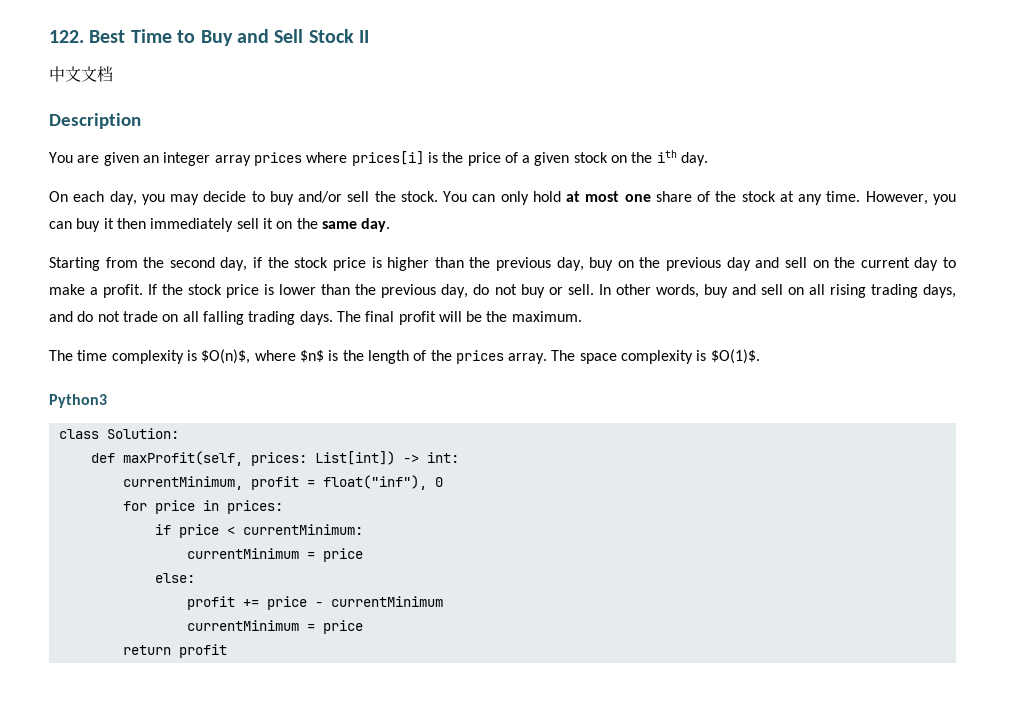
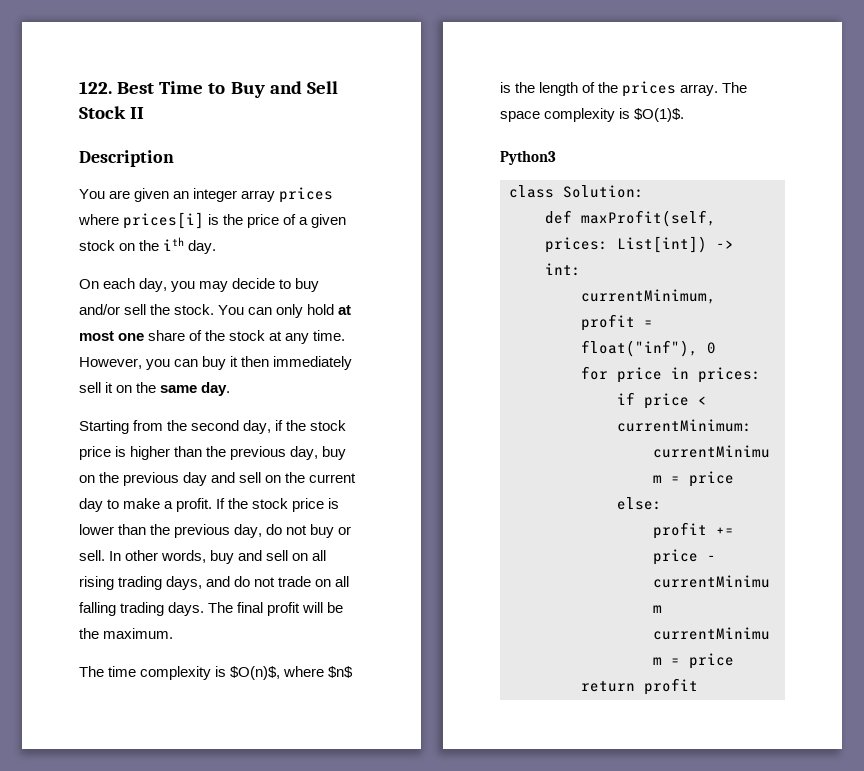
[49,66,113,82] // 中文文档 -> (145, 113) none

